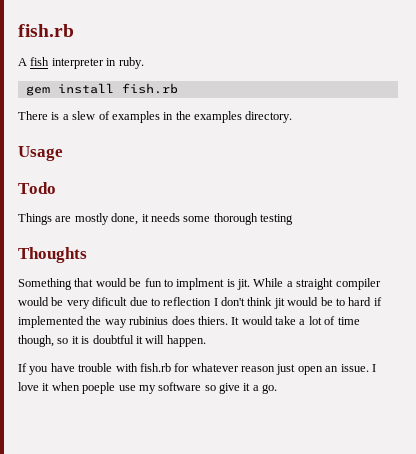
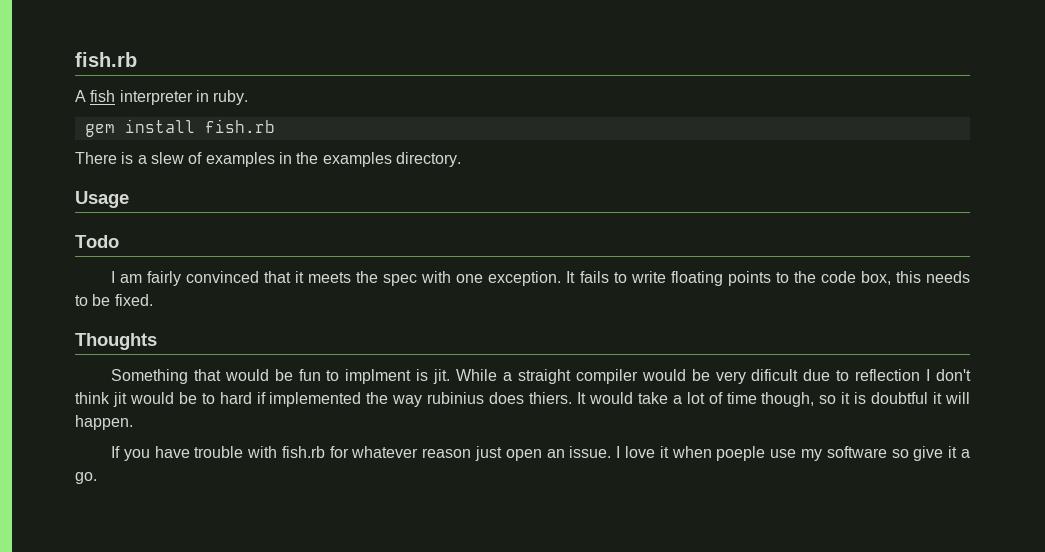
[18,213,293,225] Things are mostly done, it needs some thorough testing -> [110,271,970,286] [75,294,153,306] I am fairly convinced that it meets the spec with one exception. It fails to write floating points to the code box, this needs to be fixed.

